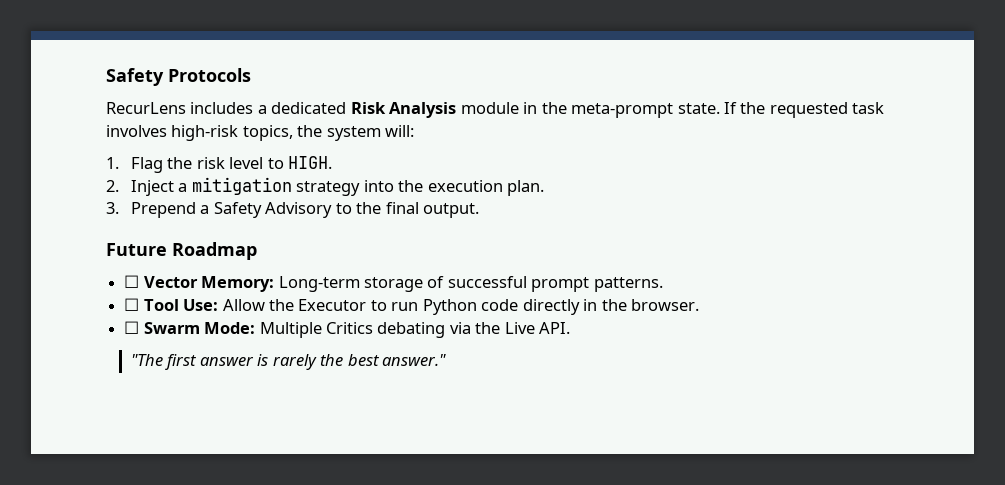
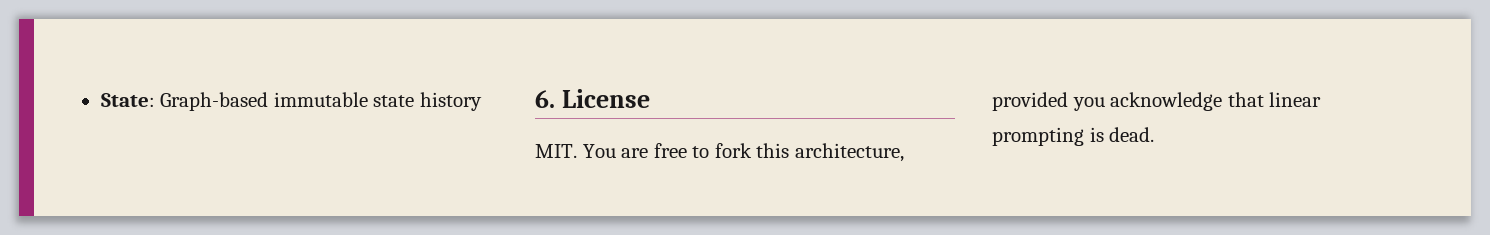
[106,68,251,86] [106,102,885,118] [106,125,415,141] [106,156,333,173] [106,177,545,196] [106,202,480,218] [106,242,257,260] [124,275,663,292] [124,298,700,315] [124,321,571,338] [130,354,447,370] Safety Protocols // RecurLens includes a dedicated Risk Analysis module in the meta-prompt state. If the requested task involves high-risk topics, the system will: // 1. Flag the risk level to HIGH. // 2. Inject a mitigation strategy into the execution plan. // 3. Prepend a Safety Advisory to the final output. // Future Roadmap // ☐ Vector Memory: Long-term storage of successful prompt patterns. // ☐ Tool Use: Allow the Executor to run Python code directly in the browser. // ☐ Swarm Mode: Multiple Critics debating via the Live API. // "The first answer is rarely the best answer." -> [100,92,482,111] [535,89,650,108] [535,143,904,162] [992,92,1322,111] [992,127,1155,146] State: Graph-based immutable state history // 6. License // MIT. You are free to fork this architecture, provided you acknowledge that linear prompting is dead.

